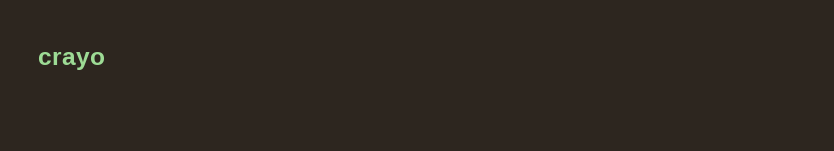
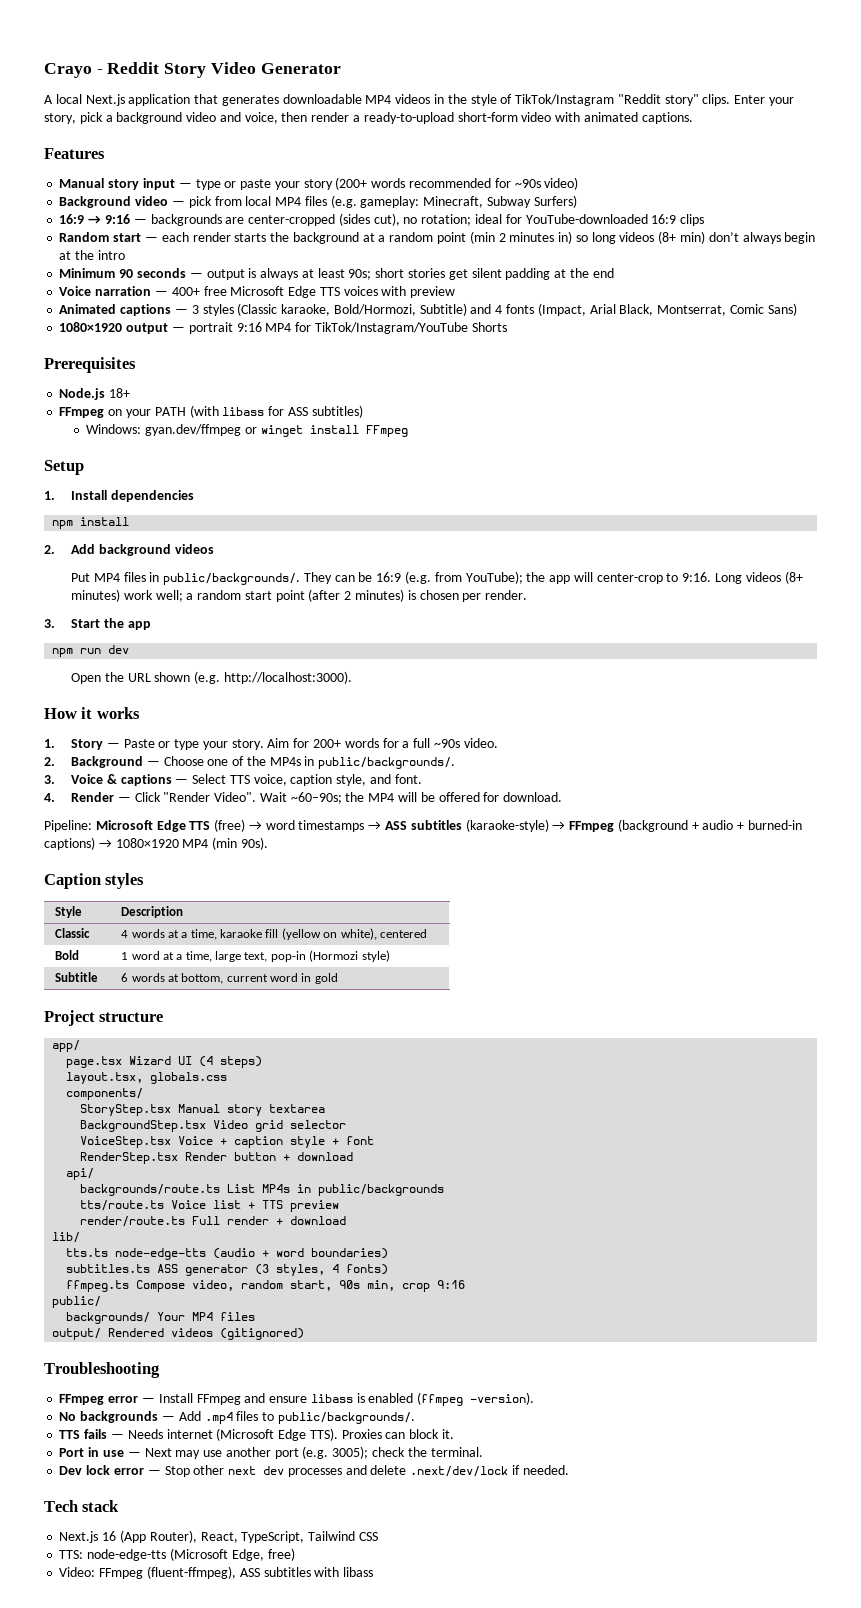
[38,52,105,70] crayo -> [44,62,341,78] [44,94,795,106] [44,112,693,124] [44,148,105,159] [59,177,579,190] [59,195,577,208] [59,213,705,226] [59,231,816,244] [59,250,125,260] [59,268,614,280] [59,286,456,298] [59,303,797,316] [59,322,507,334] [44,357,136,373] [59,388,131,400] [59,405,363,418] [86,424,408,437] [44,460,84,475] [44,490,194,502] [52,517,130,529] [44,544,214,556] [70,571,803,585] [70,589,528,602] [44,618,151,630] [52,645,130,657] [70,671,352,684] [44,707,140,719] [44,738,498,750] [44,756,456,769] [44,774,422,786] [44,792,563,804] [44,819,803,832] [44,837,268,850] [44,873,145,889] [55,906,83,918] [121,906,184,918] [55,928,91,938] [121,928,427,940] [55,950,80,960] [121,950,390,962] [55,972,99,982] [121,973,338,984] [44,1010,164,1026] [52,1040,81,1052] [66,1056,263,1068] [66,1072,228,1084] [66,1088,144,1100] [80,1104,326,1116] [80,1120,347,1132] [80,1136,375,1148] [80,1152,354,1164] [66,1168,95,1180] [80,1184,445,1196] [80,1200,340,1212] [80,1216,347,1227] [52,1232,81,1243] [66,1248,389,1260] [66,1264,389,1276] [66,1280,466,1292] [52,1296,102,1308] [66,1312,256,1324] [52,1328,305,1340] [44,1362,160,1378] [59,1392,535,1406] [59,1411,415,1424] [59,1428,454,1441] [59,1446,483,1459] [59,1465,569,1477] [44,1500,120,1512] [59,1530,378,1543] [59,1548,295,1561] [59,1566,374,1579] Crayo - Reddit Story Video Generator // A local Next.js application that generates downloadable MP4 videos in the style of TikTok/Instagram "Reddit story" clips. Enter your story, pick a background video and voice, then render a ready-to-upload short-form video with animated captions. // Features // Manual story input — type or paste your story (200+ words recommended for ~90s video) // Background video — pick from local MP4 files (e.g. gameplay: Minecraft, Subway Surfers) // 16:9 → 9:16 — backgrounds are center-cropped (sides cut), no rotation; ideal for YouTube-downloaded 16:9 clips // Random start — each render starts the background at a random point (min 2 minutes in) so long videos (8+ min) don’t always begin at the intro // Minimum 90 seconds — output is always at least 90s; short stories get silent padding at the end // Voice narration — 400+ free Microsoft Edge TTS voices with preview // Animated captions — 3 styles (Classic karaoke, Bold/Hormozi, Subtitle) and 4 fonts (Impact, Arial Black, Montserrat, Comic Sans) // 1080×1920 output — portrait 9:16 MP4 for TikTok/Instagram/YouTube Shorts // Prerequisites // Node.js 18+ // FFmpeg on your PATH (with libass for ASS subtitles) // Windows: gyan.dev/ffmpeg or winget install FFmpeg // Setup // 1. Install dependencies // npm install // 2. Add background videos // Put MP4 files in public/backgrounds/. They can be 16:9 (e.g. from YouTube); the app will center-crop to 9:16. Long videos (8+ minutes) work well; a random start point (after 2 minutes) is chosen per render. // 3. Start the app // npm run dev // Open the URL shown (e.g. http://localhost:3000). // How it works // 1. Story — Paste or type your story. Aim for 200+ words for a full ~90s video. // 2. Background — Choose one of the MP4s in public/backgrounds/. // 3. Voice & captions — Select TTS voice, caption style, and font. // 4. Render — Click "Render Video". Wait ~60–90s; the MP4 will be offered for download. // Pipeline: Microsoft Edge TTS (free) → word timestamps → ASS subtitles (karaoke-style) → FFmpeg (background + audio + burned-in captions) → 1080×1920 MP4 (min 90s). // Caption styles // Style | Description // Classic | 4 words at a time, karaoke fill (yellow on white), centered // Bold | 1 word at a time, large text, pop-in (Hormozi style) // Subtitle | 6 words at bottom, current word in gold // Project structure // app/ // page.tsx Wizard UI (4 steps) // layout.tsx, globals.css // components/ // StoryStep.tsx Manual story textarea // BackgroundStep.tsx Video grid selector // VoiceStep.tsx Voice + caption style + font // RenderStep.tsx Render button + download // api/ // backgrounds/route.ts List MP4s in public/backgrounds // tts/route.ts Voice list + TTS preview // render/route.ts Full render + download // lib/ // tts.ts node-edge-tts (audio + word boundaries) // subtitles.ts ASS generator (3 styles, 4 fonts) // ffmpeg.ts Compose video, random start, 90s min, crop 9:16 // public/ // backgrounds/ Your MP4 files // output/ Rendered videos (gitignored) // Troubleshooting // FFmpeg error — Install FFmpeg and ensure libass is enabled (ffmpeg -version). // No backgrounds — Add .mp4 files to public/backgrounds/. // TTS fails — Needs internet (Microsoft Edge TTS). Proxies can block it. // Port in use — Next may use another port (e.g. 3005); check the terminal. // Dev lock error — Stop other next dev processes and delete .next/dev/lock if needed. // Tech stack // Next.js 16 (App Router), React, TypeScript, Tailwind CSS // TTS: node-edge-tts (Microsoft Edge, free) // Video: FFmpeg (fluent-ffmpeg), ASS subtitles with libass

